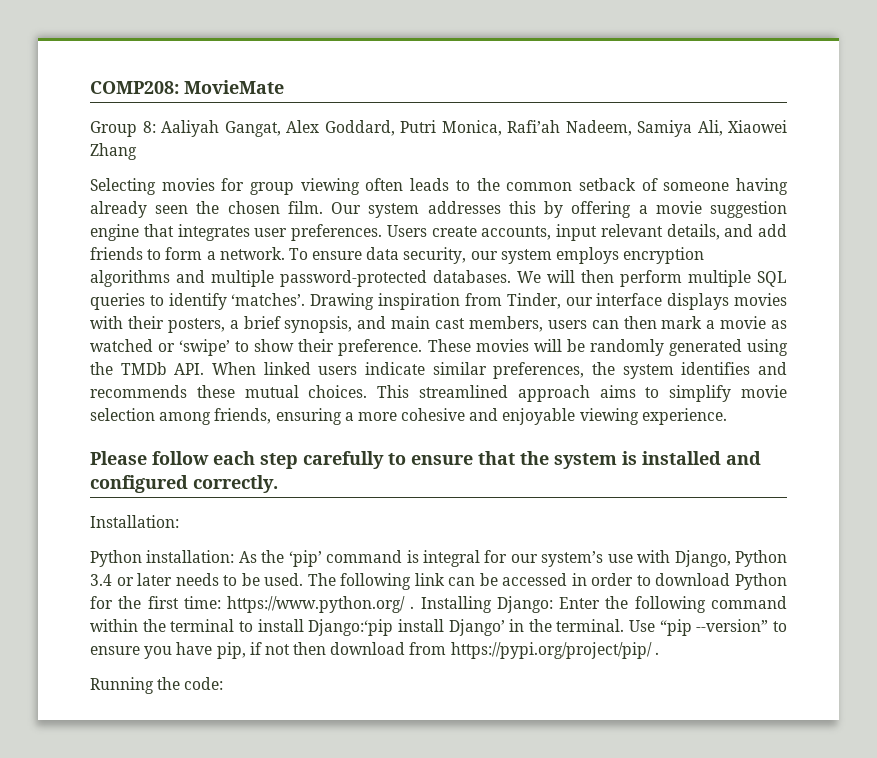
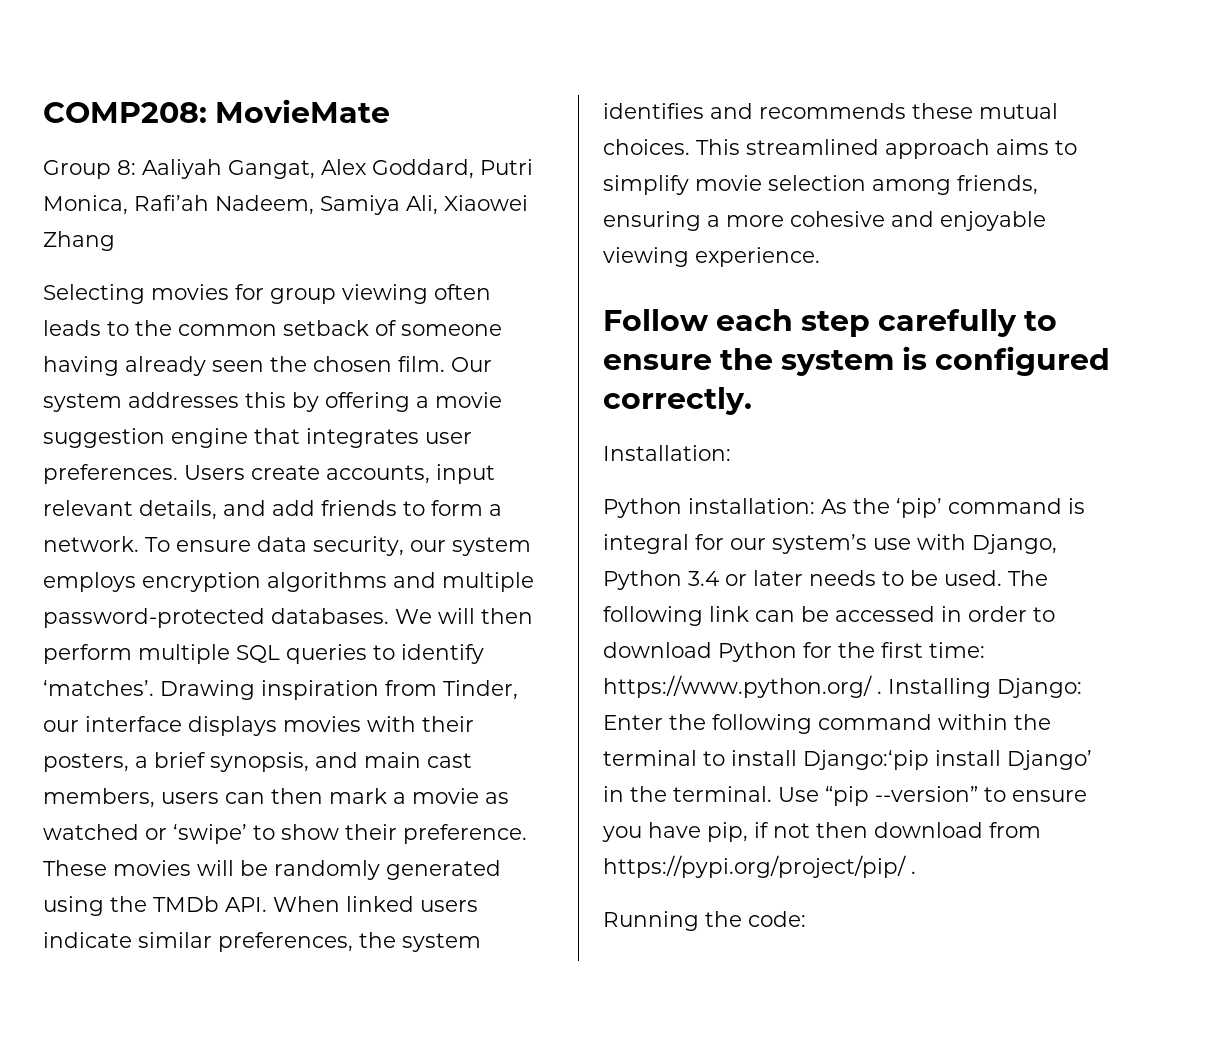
[90,451,209,465] Please follow -> [603,309,709,331] Follow
[478,451,515,465] that -> (712, 362) none
[642,451,761,465] installed and -> (928, 358) none

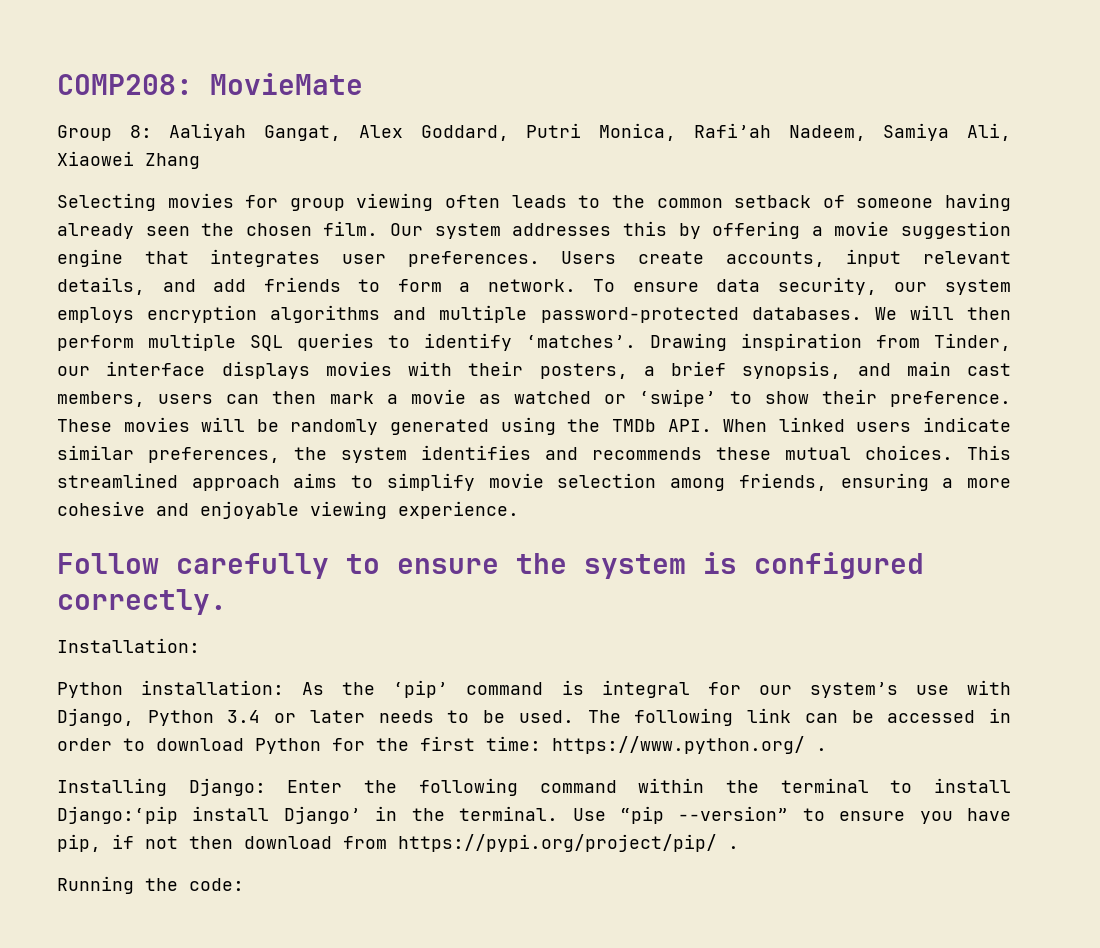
[716,309,871,337] each step -> (159, 563) none
(882, 692) none -> (827, 749) //

